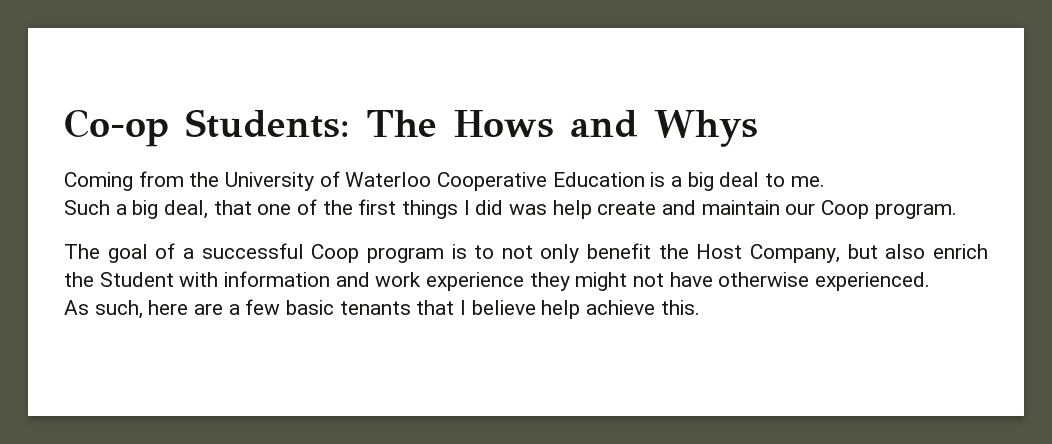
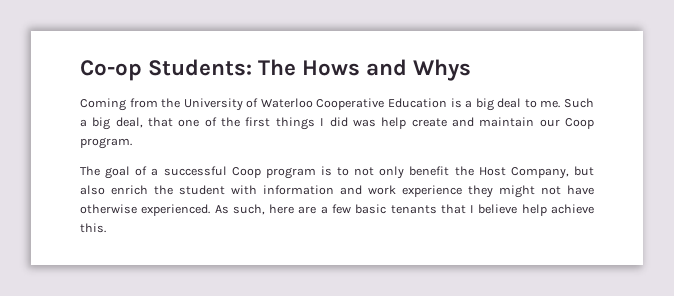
(825, 181) // -> (561, 104) none
[99,272,174,287] Student -> [179,185,225,195] student
(931, 281) // -> (211, 210) none

